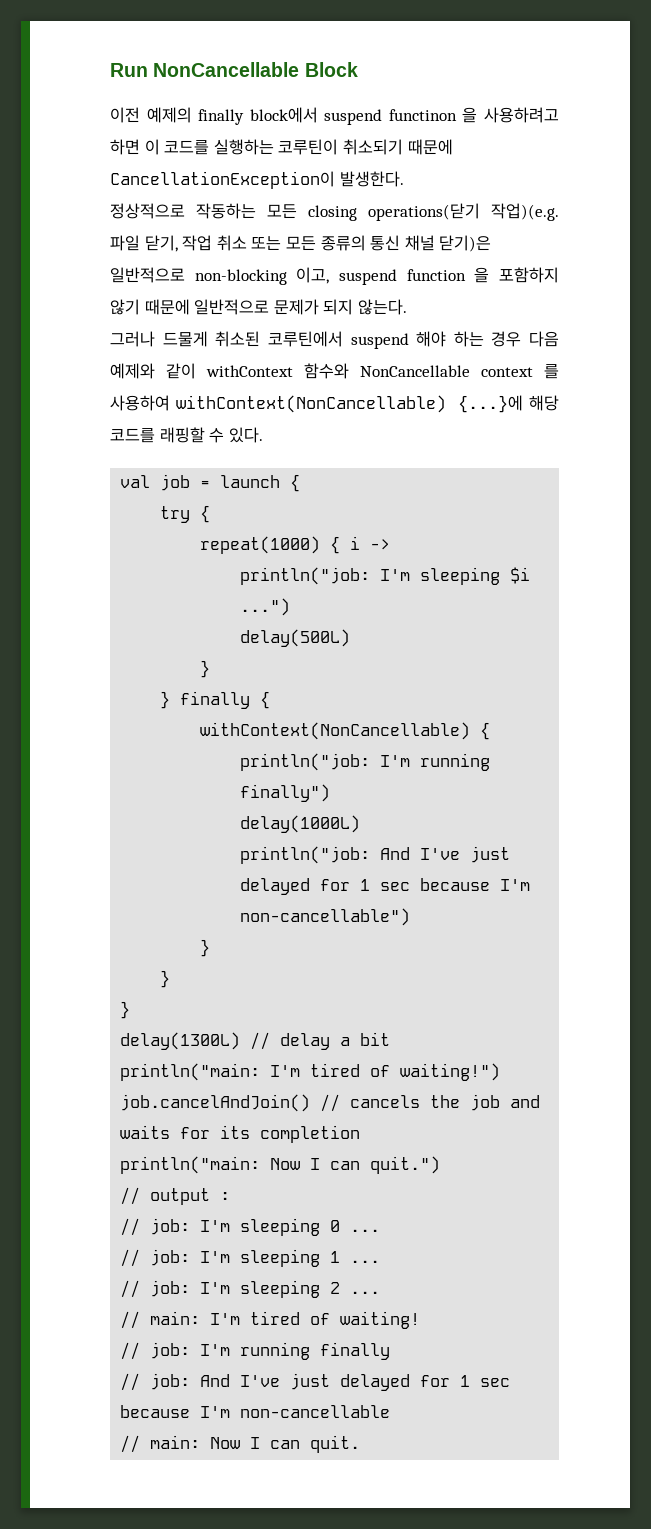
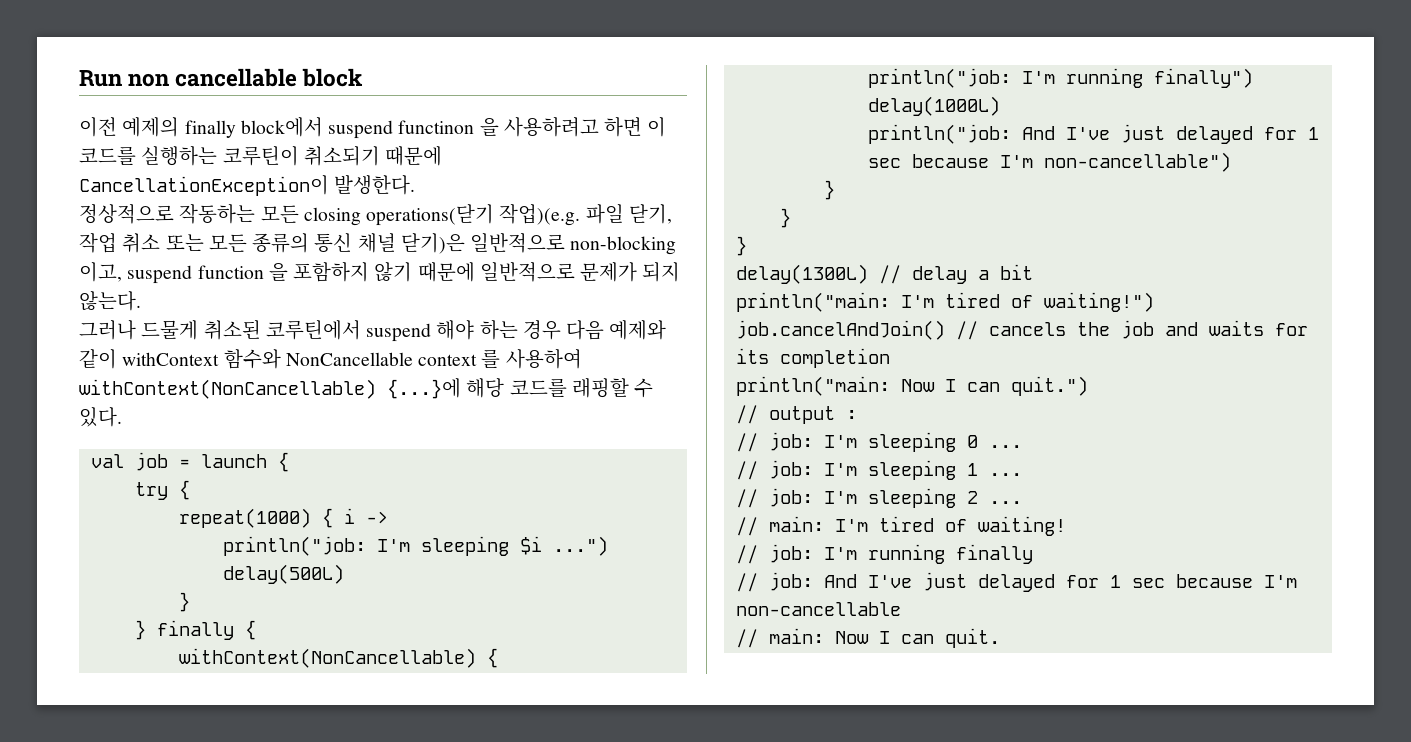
[153,62,358,77] NonCancellable Block -> [128,68,364,87] non cancellable block

